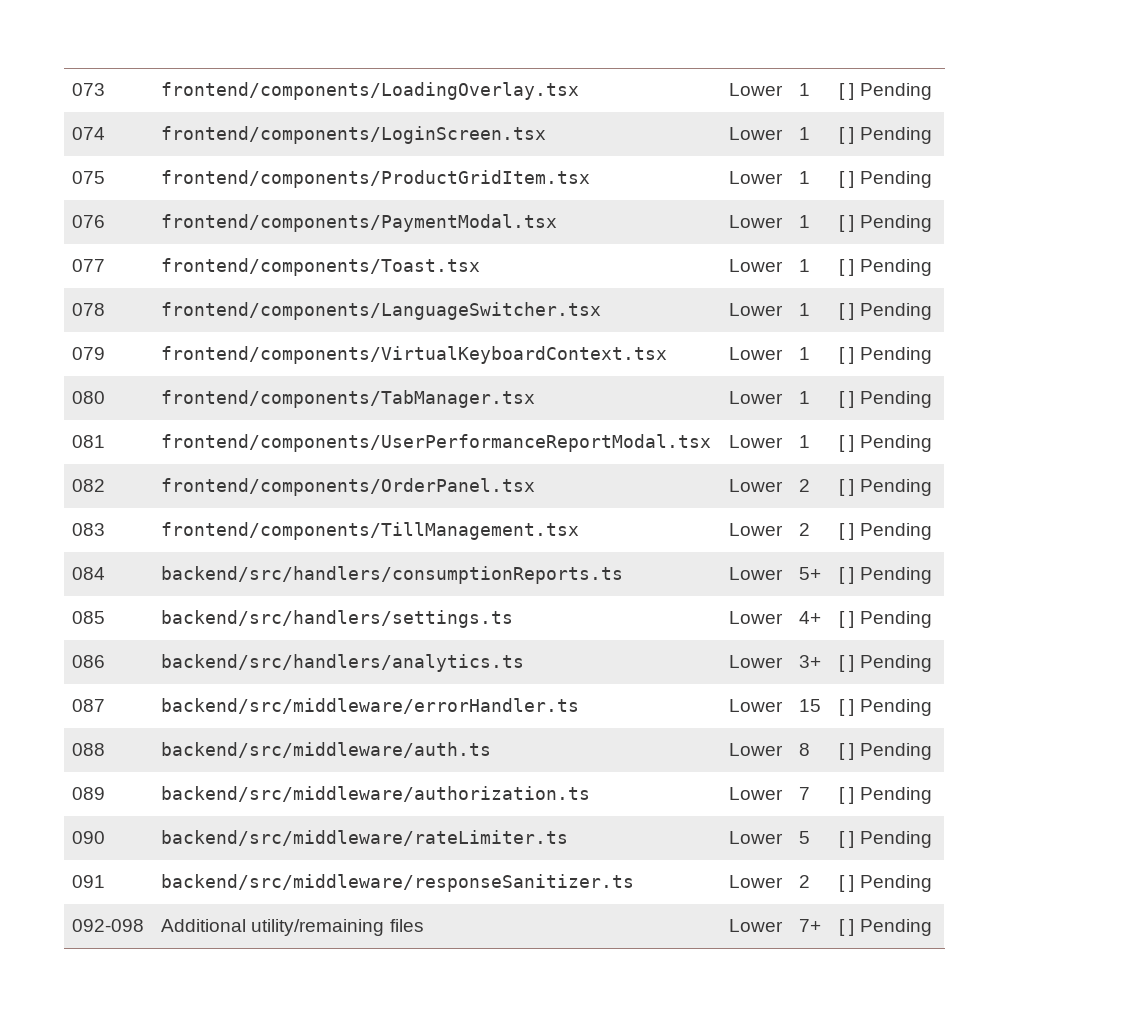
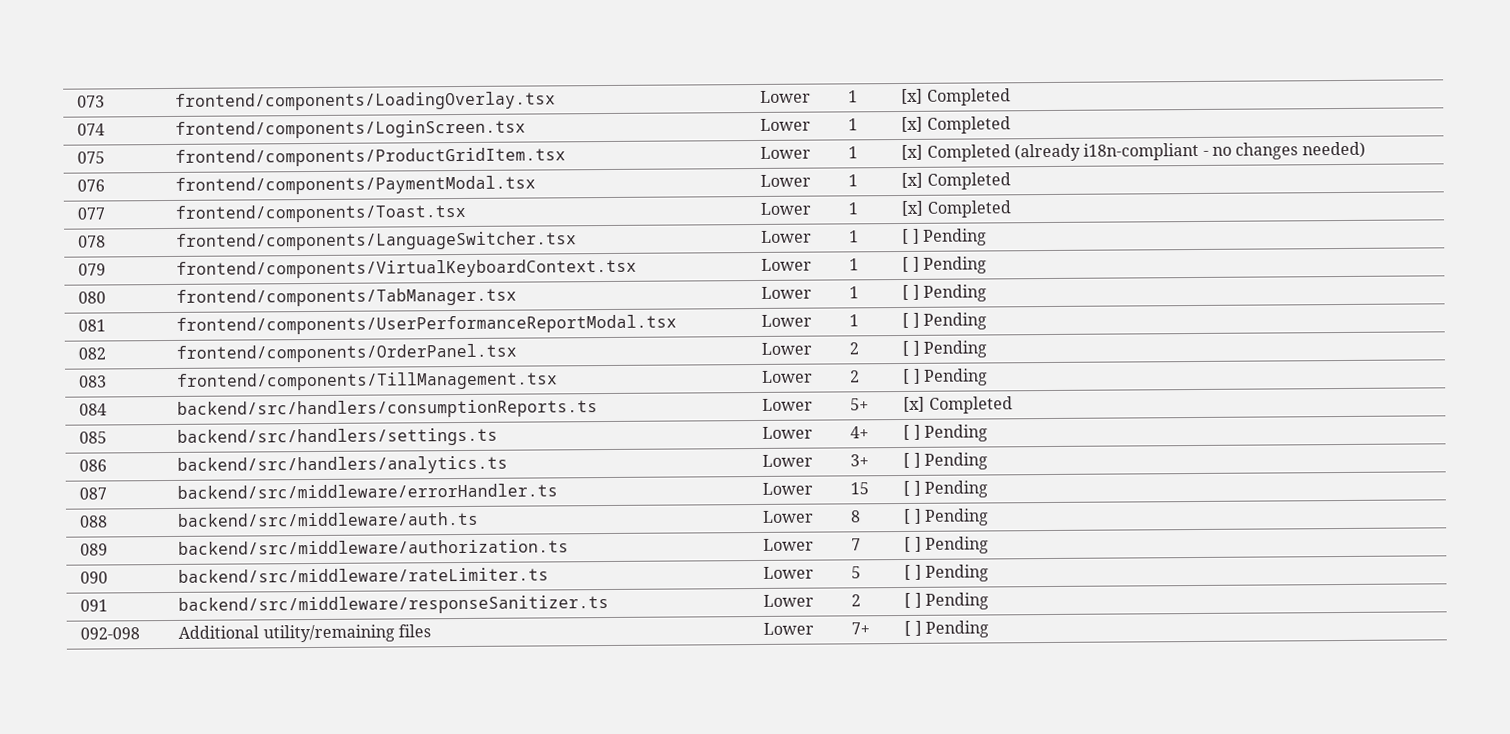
[839,83,932,100] [ ] Pending -> [901,88,1011,106] [x] Completed
[839,127,932,144] [ ] Pending -> [901,116,1011,134] [x] Completed
[839,171,932,188] [ ] Pending -> [901,141,1366,162] [x] Completed (already i18n-compliant - no changes needed)
[839,215,932,232] [ ] Pending -> [901,172,1011,190] [x] Completed
[839,259,932,276] [ ] Pending -> [901,200,1011,218] [x] Completed
[839,567,932,584] [ ] Pending -> [903,396,1013,414] [x] Completed

